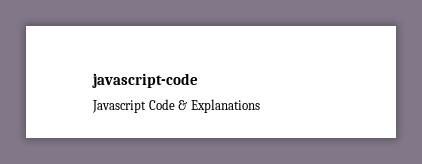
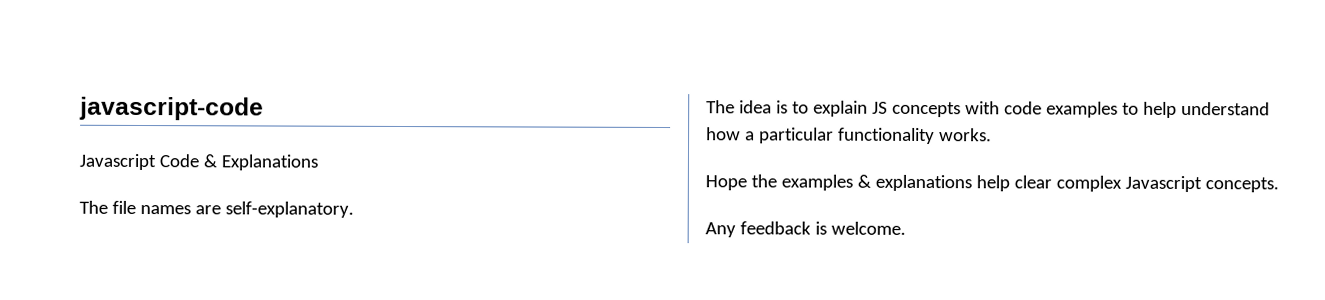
(260, 106) none -> [79,200,354,218] [706,100,1270,118] [706,127,992,145] [705,174,1279,193] [705,221,906,238] // The file names are self-explanatory. // The idea is to explain JS concepts with code examples to help understand how a particular functionality works. // Hope the examples & explanations help clear complex Javascript concepts. // Any feedback is welcome.

